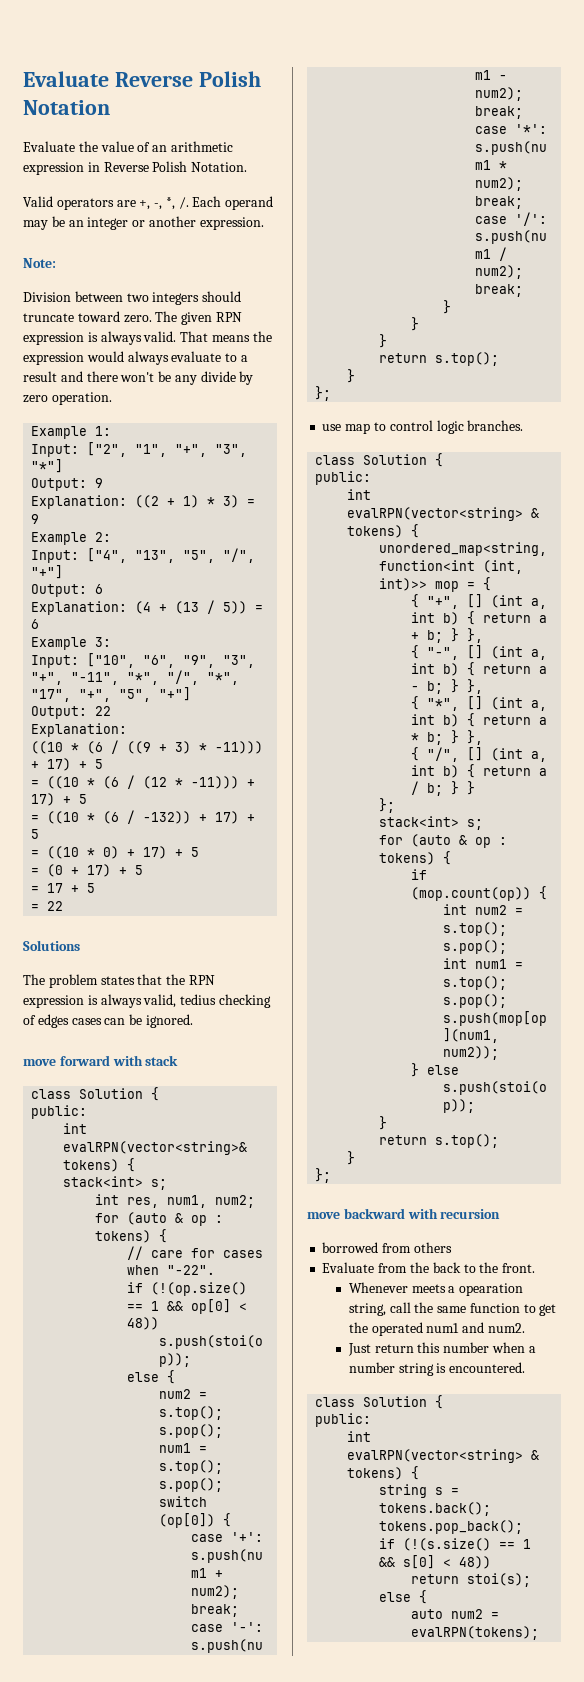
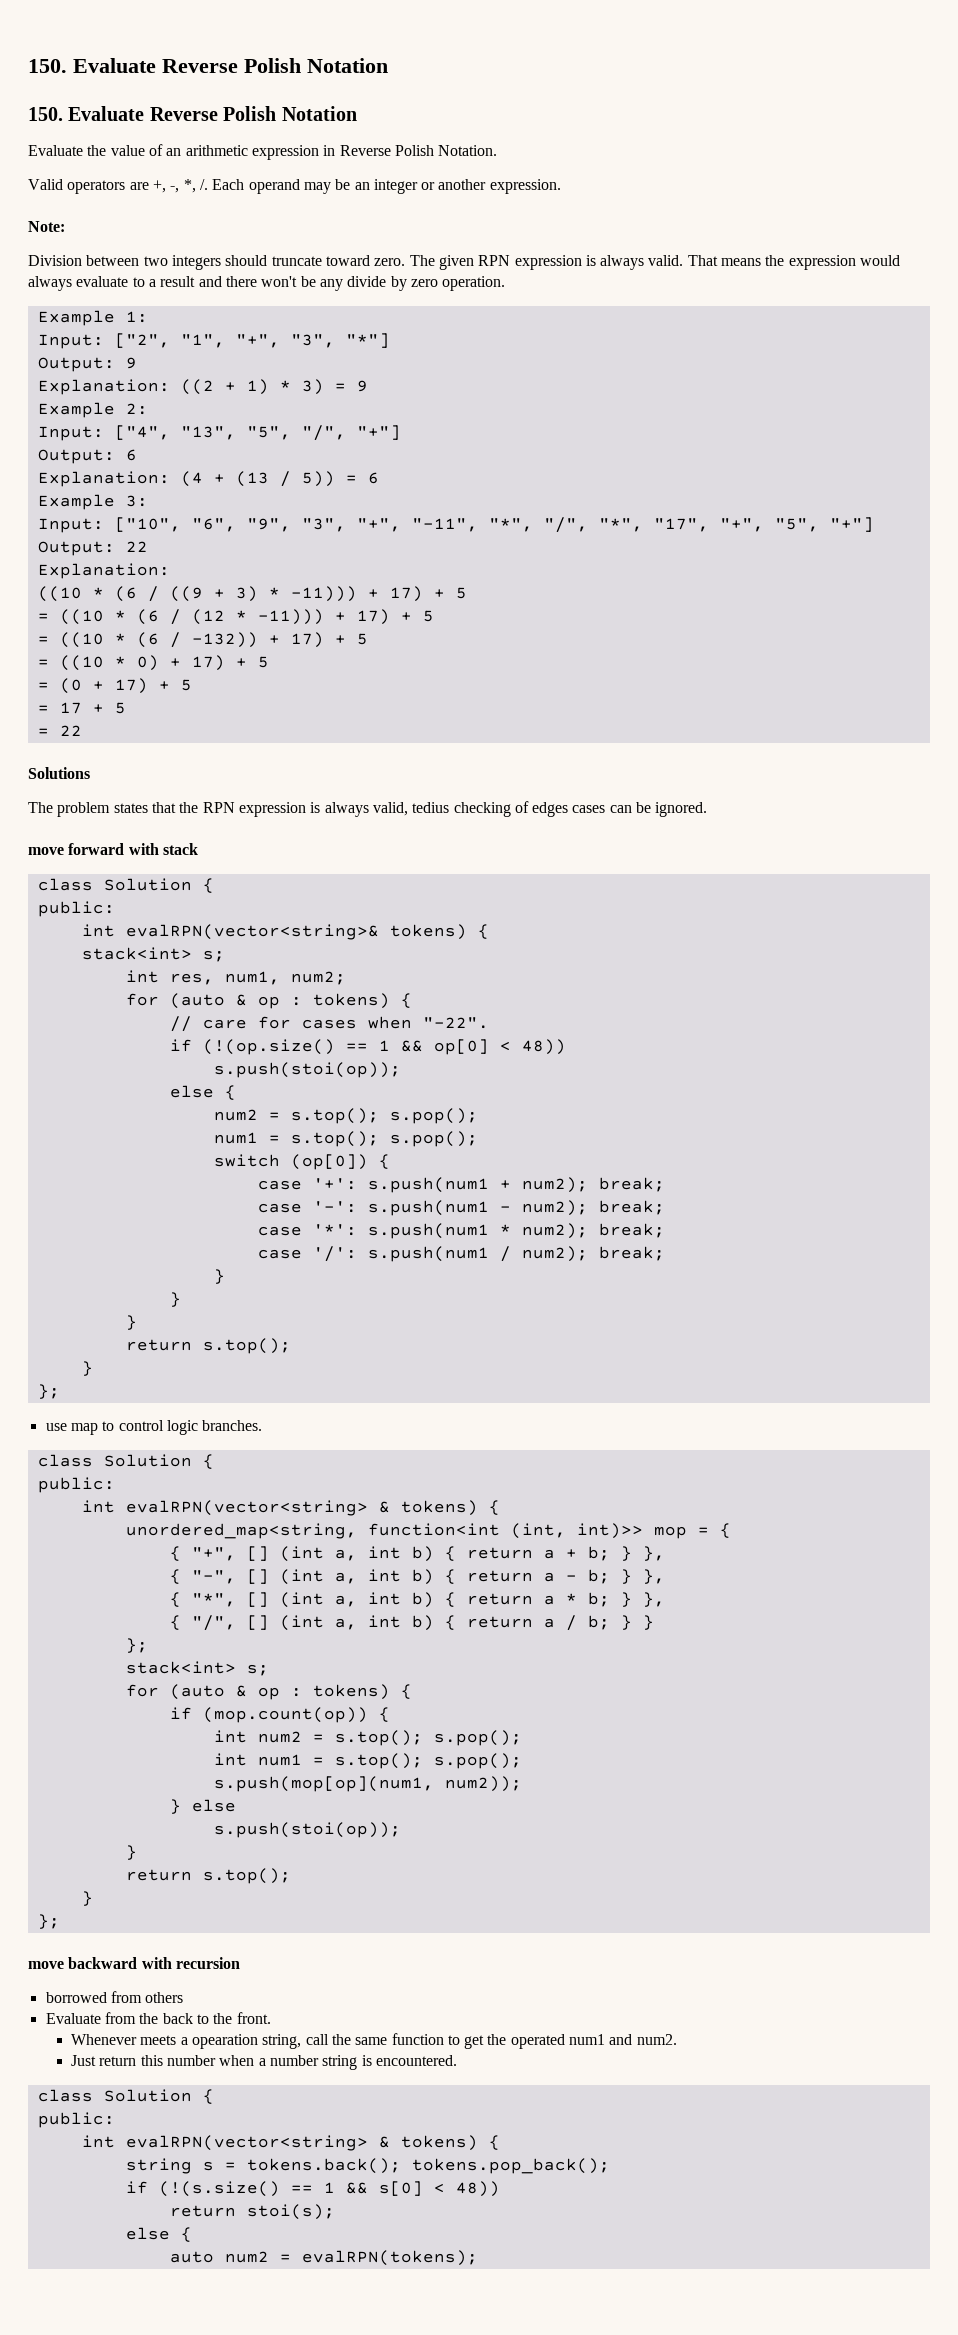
(23, 79) none -> [28,58,388,73] [28,107,63,121] 150. Evaluate Reverse Polish Notation // 150.

